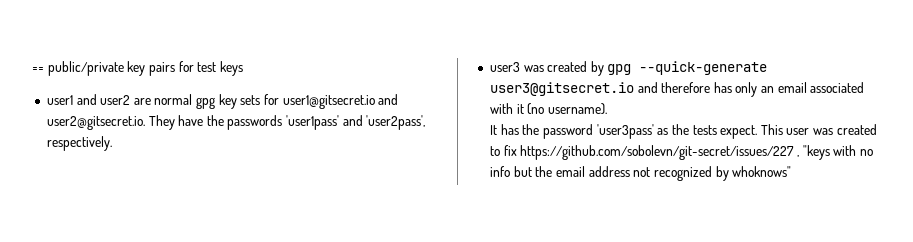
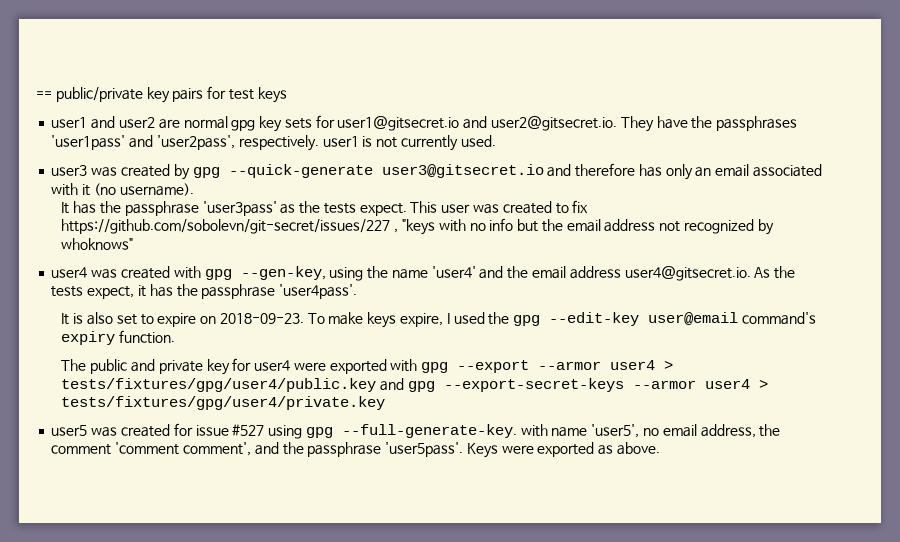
[227,115,283,130] passwords -> [716,116,798,131] passphrases
(112, 143) none -> [322,135,496,151] user1 is not currently used.
[542,124,593,139] password -> [124,201,199,216] passphrase
(792, 171) none -> [51,266,796,281] [51,284,358,299] [61,312,816,328] [61,330,176,345] [61,358,674,375] [61,378,769,392] [61,396,386,410] [51,423,781,439] [51,442,660,458] // user4 was created with gpg --gen-key, using the name 'user4' and the email address user4@gitsecret.io. As the tests expect, it has the passphrase 'user4pass'. // It is also set to expire on 2018-09-23. To make keys expire, I used the gpg --edit-key user@email command's expiry function. // The public and private key for user4 were exported with gpg --export --armor user4 > tests/fixtures/gpg/user4/public.key and gpg --export-secret-keys --armor user4 > tests/fixtures/gpg/user4/private.key // user5 was created for issue #527 using gpg --full-generate-key. with name 'user5', no email address, the comment 'comment comment', and the passphrase 'user5pass'. Keys were exported as above.

